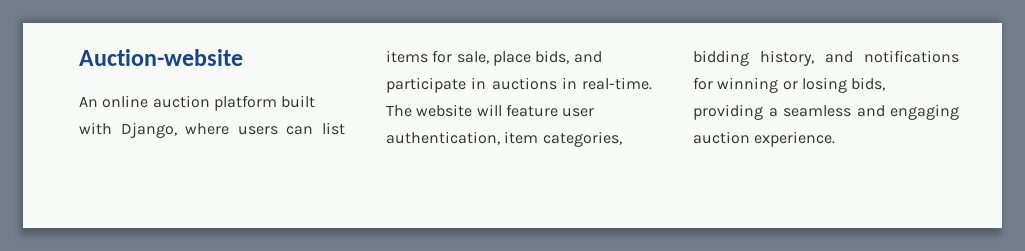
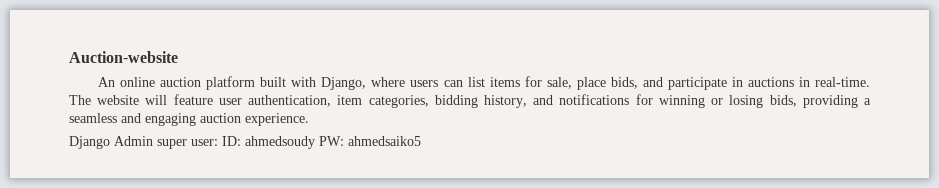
(836, 139) none -> [69,136,421,149] // Django Admin super user: ID: ahmedsoudy PW: ahmedsaiko5

